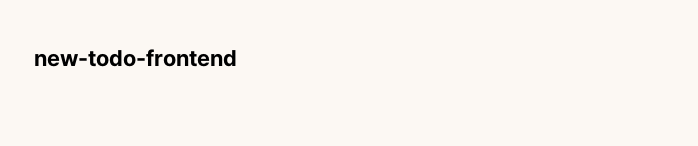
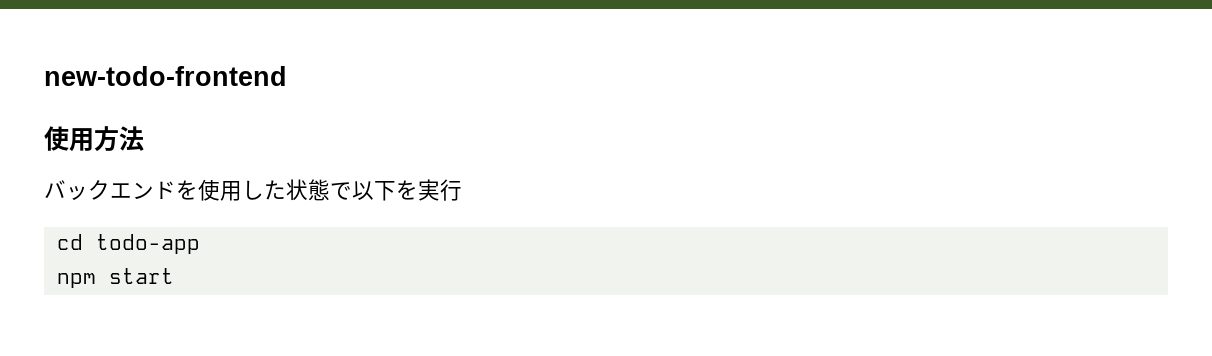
(237, 58) none -> [44,126,144,152] [44,179,462,201] [56,234,200,254] [56,268,174,288] // 使用方法 // バックエンドを使用した状態で以下を実行 // cd todo-app // npm start

